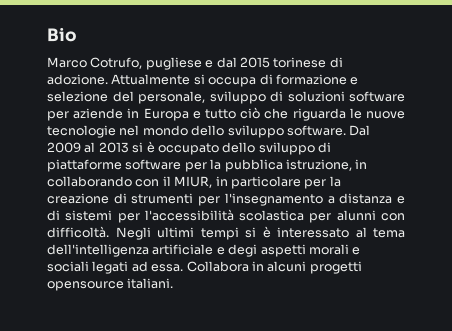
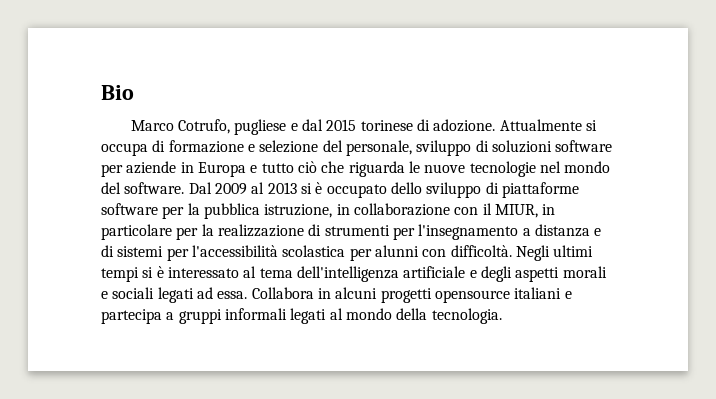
[191,125,284,138] dello sviluppo -> [101,182,121,194] del
[47,176,132,187] collaborando -> [353,203,450,216] collaborazione
[47,193,109,204] creazione -> [217,224,304,237] realizzazione
[228,244,258,257] degi -> [480,266,512,282] degli
[127,278,174,289] italiani. -> [514,287,572,299] [101,308,502,324] italiani e partecipa a gruppi informali legati al mondo della tecnologia.

